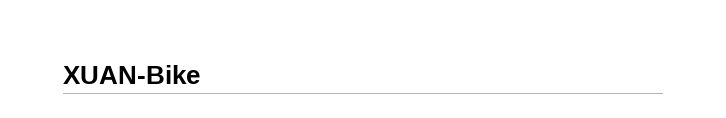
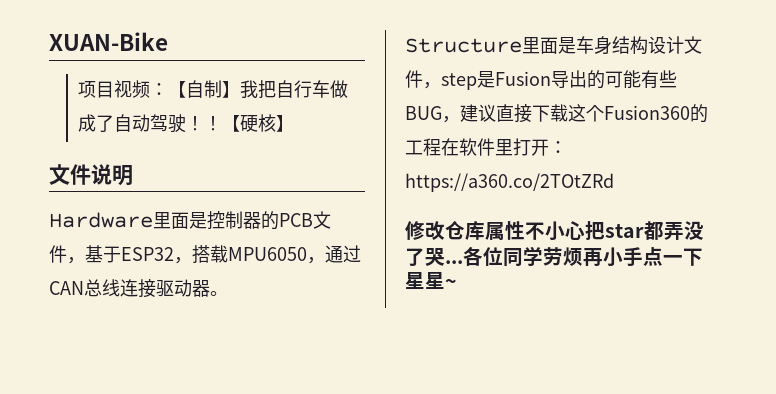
(200, 74) none -> [78,80,349,99] [78,114,295,133] [49,164,133,186] [49,211,331,230] [49,245,361,264] [49,279,228,298] [405,36,702,55] [405,70,677,90] [405,104,708,123] [405,138,567,156] [405,173,614,192] [405,221,704,241] [405,246,703,267] [405,272,457,290] // 项目视频：【自制】我把自行车做成了自动驾驶！！【硬核】 // 文件说明 // Hardware里面是控制器的PCB文件，基于ESP32，搭载MPU6050，通过CAN总线连接驱动器。 // Structure里面是车身结构设计文件，step是Fusion导出的可能有些BUG，建议直接下载这个Fusion360的工程在软件里打开：https://a360.co/2TOtZRd // 修改仓库属性不小心把star都弄没了哭...各位同学劳烦再小手点一下星星~

